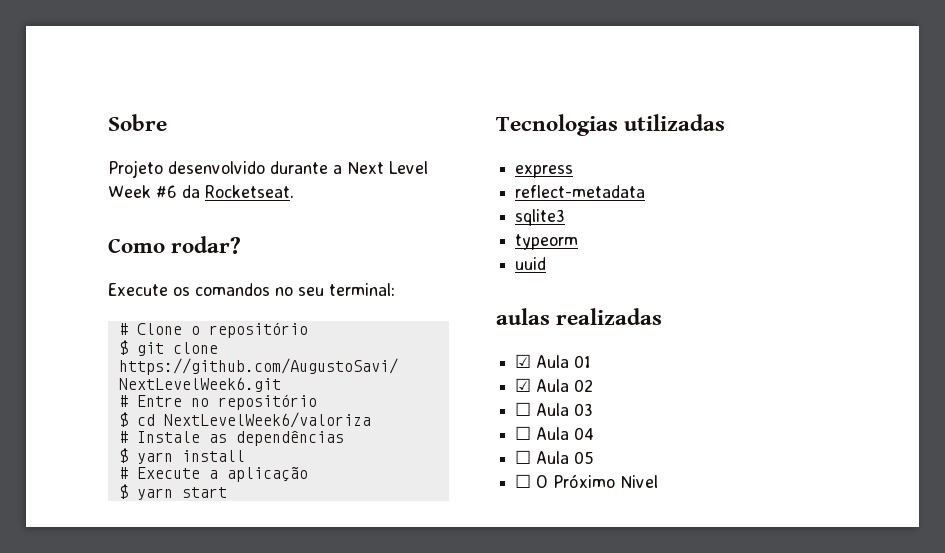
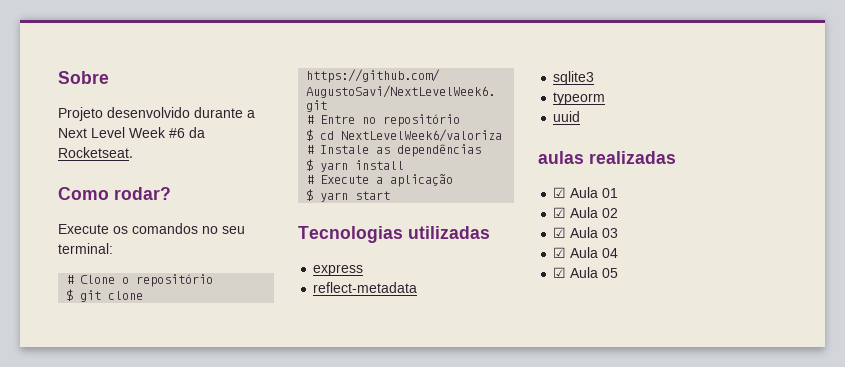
[515,402,532,416] ☐ -> [553,227,567,238] ☑
[515,426,532,440] ☐ -> [553,247,567,258] ☑
[515,450,532,464] ☐ -> [553,267,567,278] ☑
[515,474,659,488] // ☐ O Próximo Nivel -> (619, 273) none

